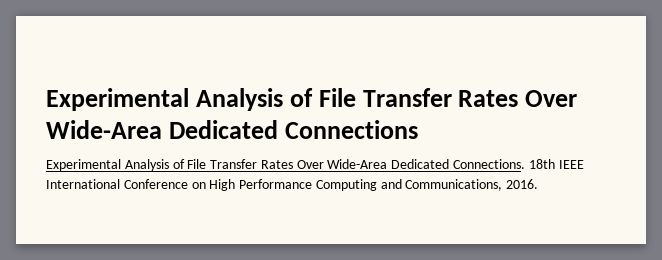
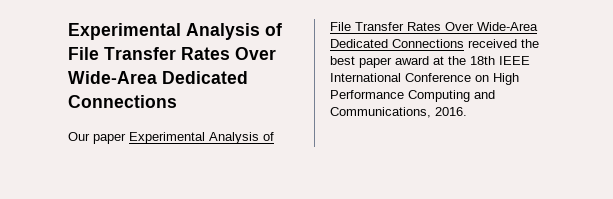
[46,159,526,171] Experimental Analysis of File Transfer Rates Over Wide-Area Dedicated Connections. -> [68,132,274,144] [330,22,538,31] [330,39,539,48] [330,56,466,68] Our paper Experimental Analysis of File Transfer Rates Over Wide-Area Dedicated Connections received the best paper award at the

